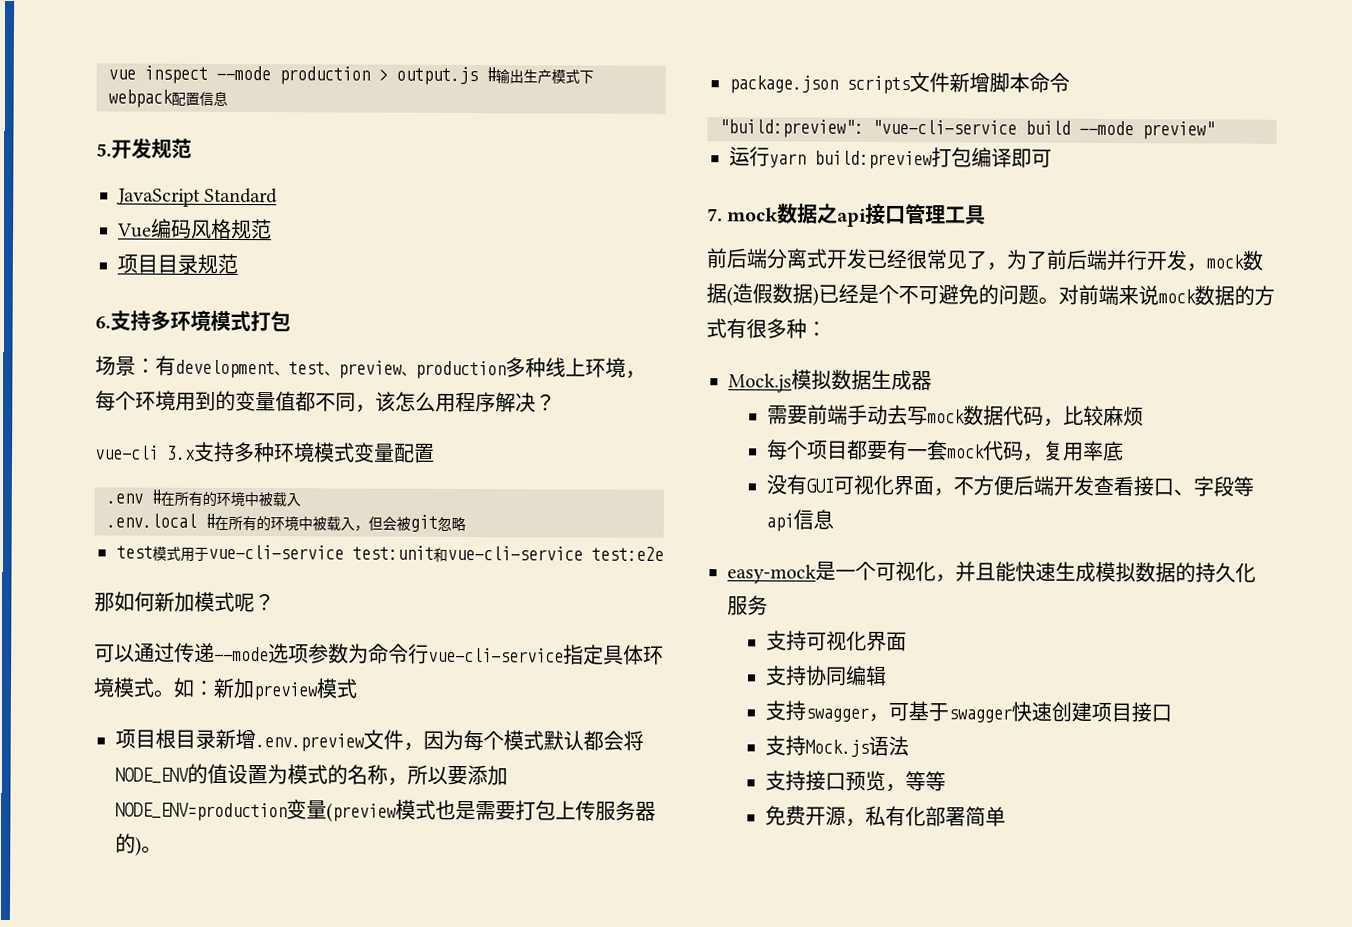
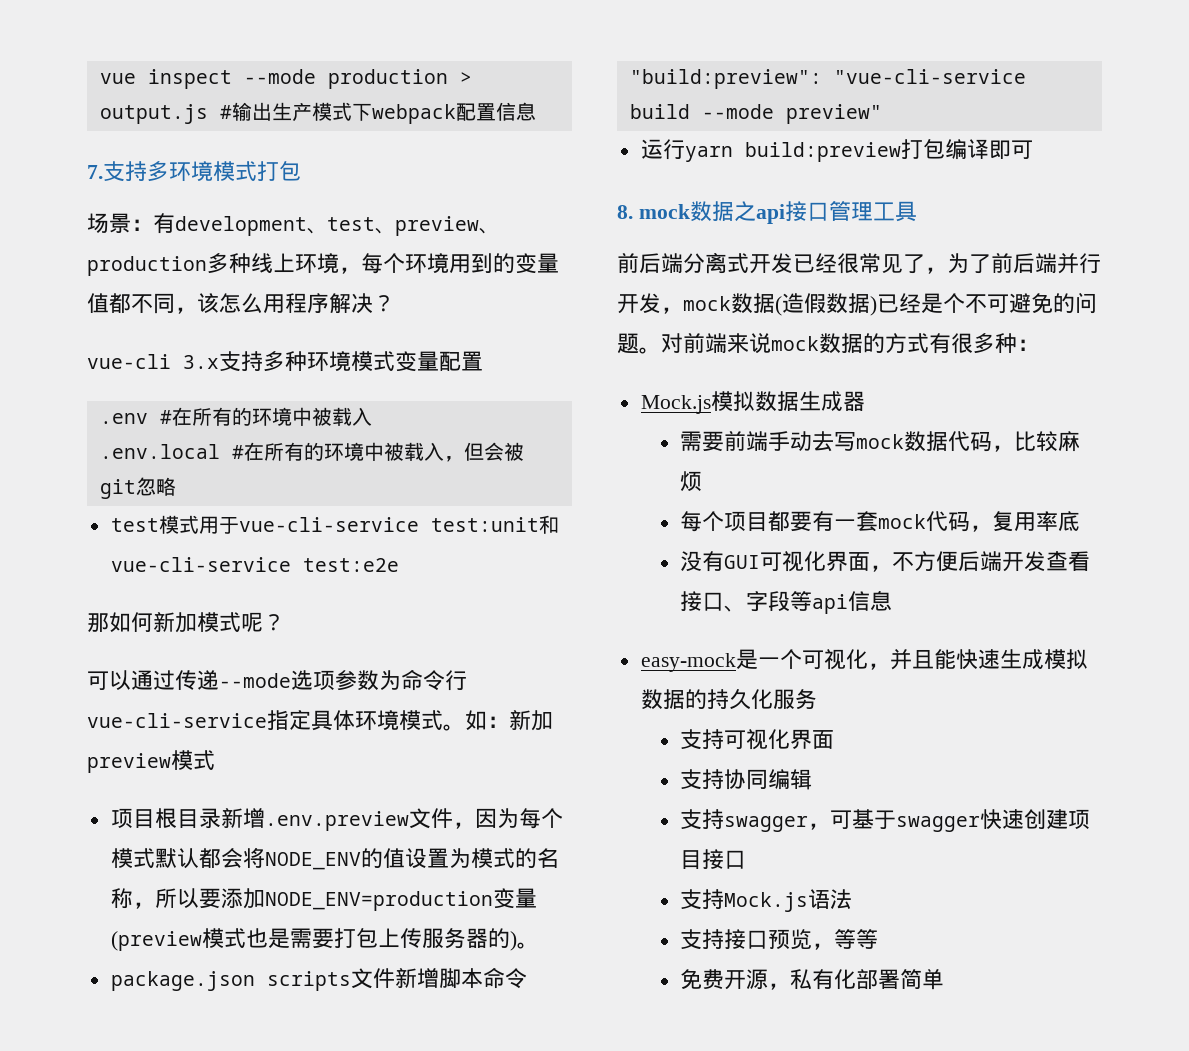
[96,138,192,159] [116,187,279,207] [117,218,272,240] [117,253,238,275] [95,316,111,329] 5.开发规范 // JavaScript Standard // Vue编码风格规范 // 项目目录规范 // 6. -> [87,165,103,179] 7.
[707,208,723,222] 7. -> [617,205,633,219] 8.

